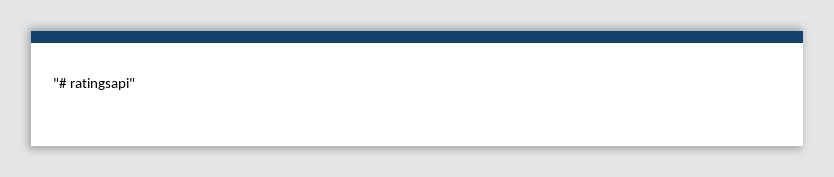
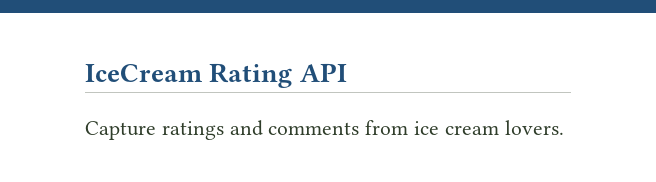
[53,78,135,90] "# ratingsapi" -> [85,63,347,88] [85,120,564,140] IceCream Rating API // Capture ratings and comments from ice cream lovers.

